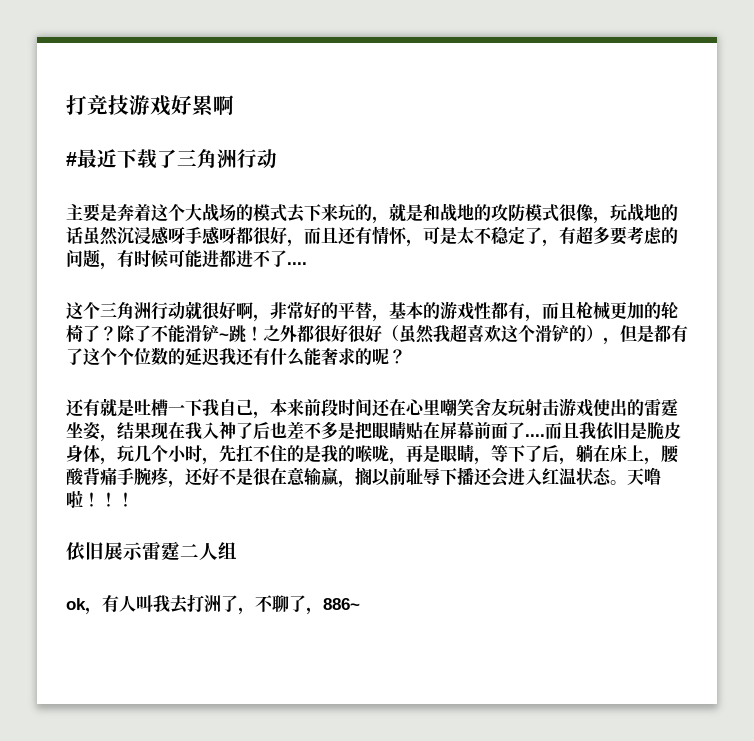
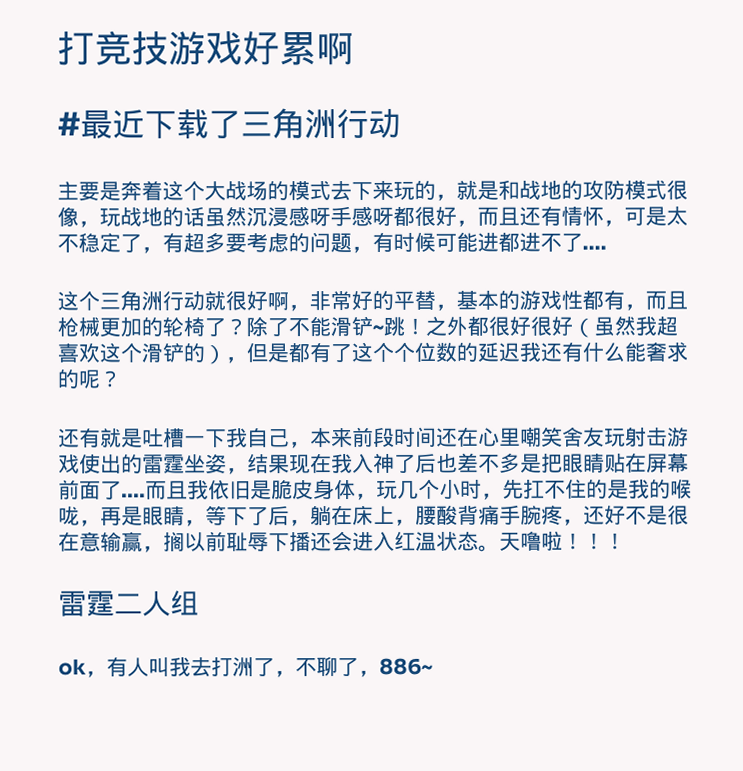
[66,542,143,560] 依旧展示 -> (626, 541) none

